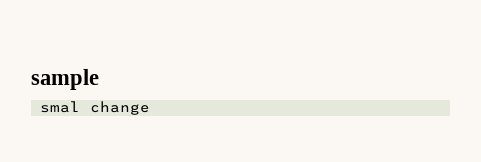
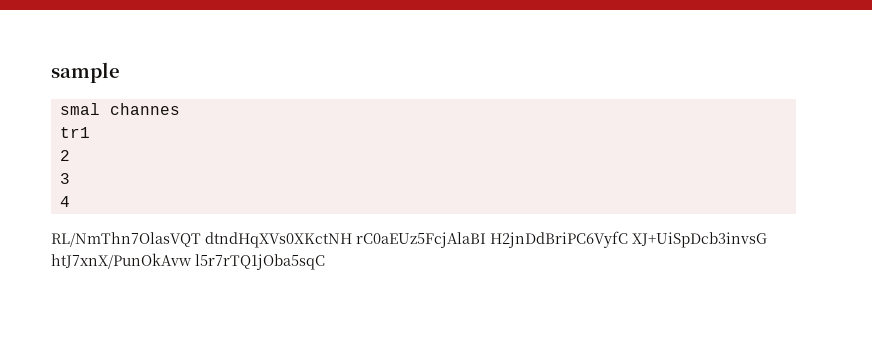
[89,101,150,115] change -> [109,103,180,115] [59,127,90,138] [59,150,70,161] [59,173,70,184] [59,196,70,207] [51,231,767,248] [51,253,325,270] channes // tr1 // 2 // 3 // 4 // RL/NmThn7OlasVQT dtndHqXVs0XKctNH rC0aEUz5FcjAlaBI H2jnDdBriPC6VyfC XJ+UiSpDcb3invsG htJ7xnX/PunOkAvw l5r7rTQ1jOba5sqC

